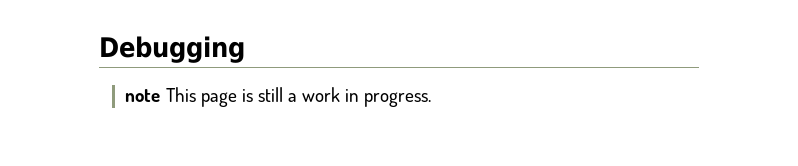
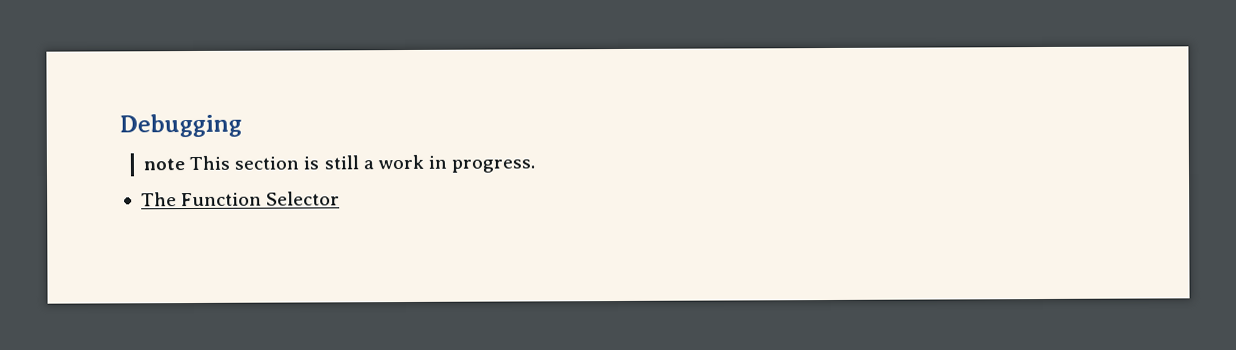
[200,92,237,107] page -> [234,156,300,170] section
(432, 99) none -> [140,191,341,207] // The Function Selector

